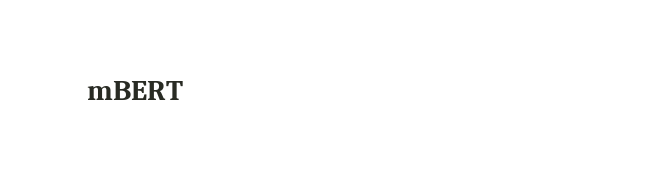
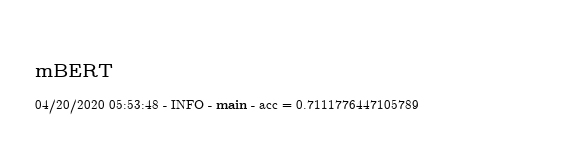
(183, 90) none -> [35,99,419,115] // 04/20/2020 05:53:48 - INFO - main - acc = 0.7111776447105789

